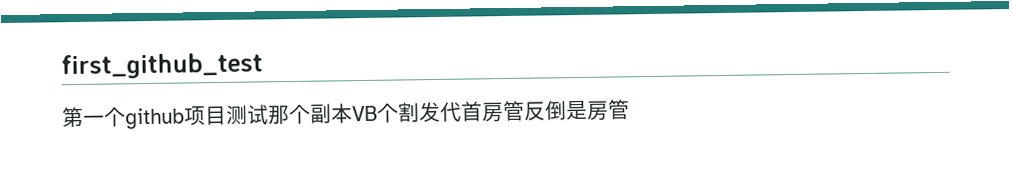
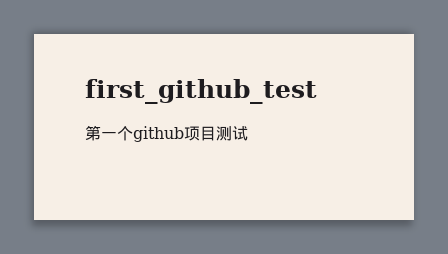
[268,99,630,125] 那个副本VB个割发代首房管反倒是房管 -> (248, 133) none

